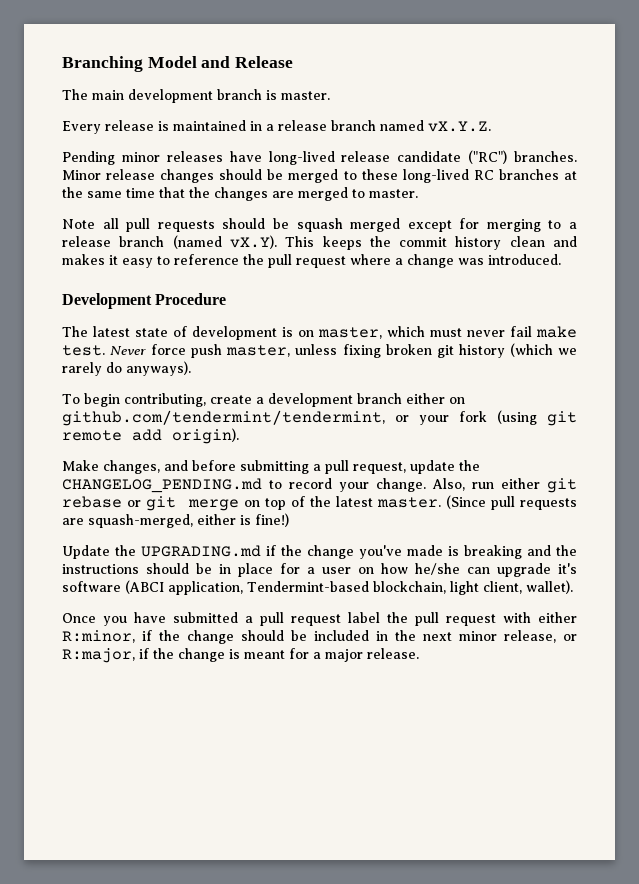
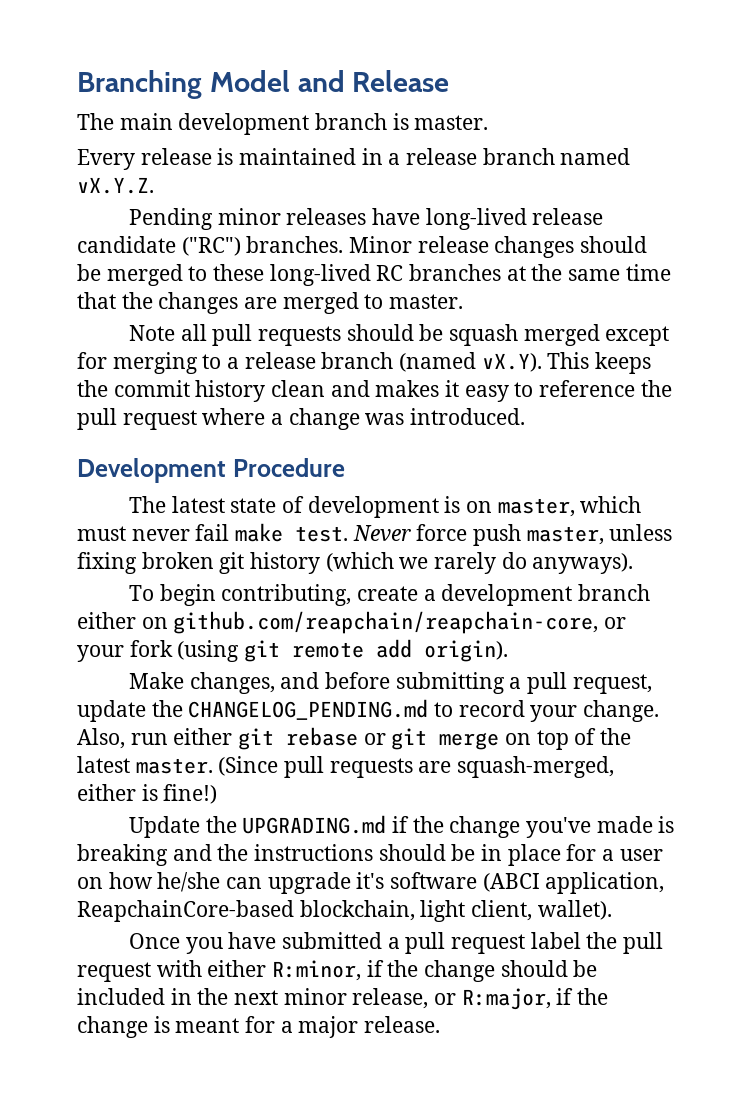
[62,410,385,426] github.com/tendermint/tendermint, -> [173,611,599,634] github.com/reapchain/reapchain-core,
[247,581,369,592] Tendermint-based -> [77,900,294,922] ReapchainCore-based

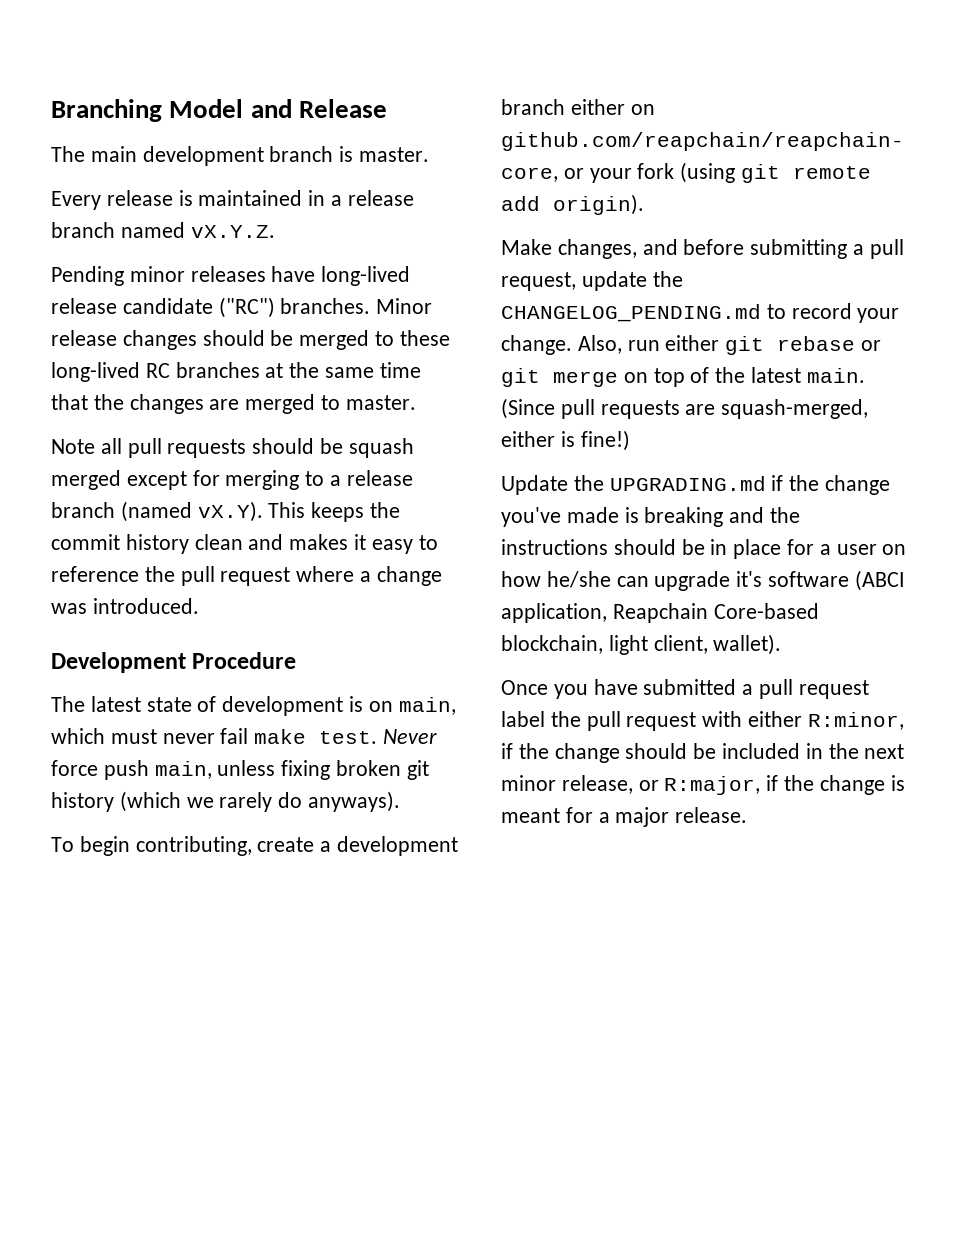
[497,498,575,517] master, -> [398,697,456,715] main,
[526,526,604,545] master, -> [154,761,212,779] main,
[135,758,213,774] master. -> [806,368,865,383] main.
[77,900,294,922] ReapchainCore-based -> [612,603,819,623] Reapchain Core-based

